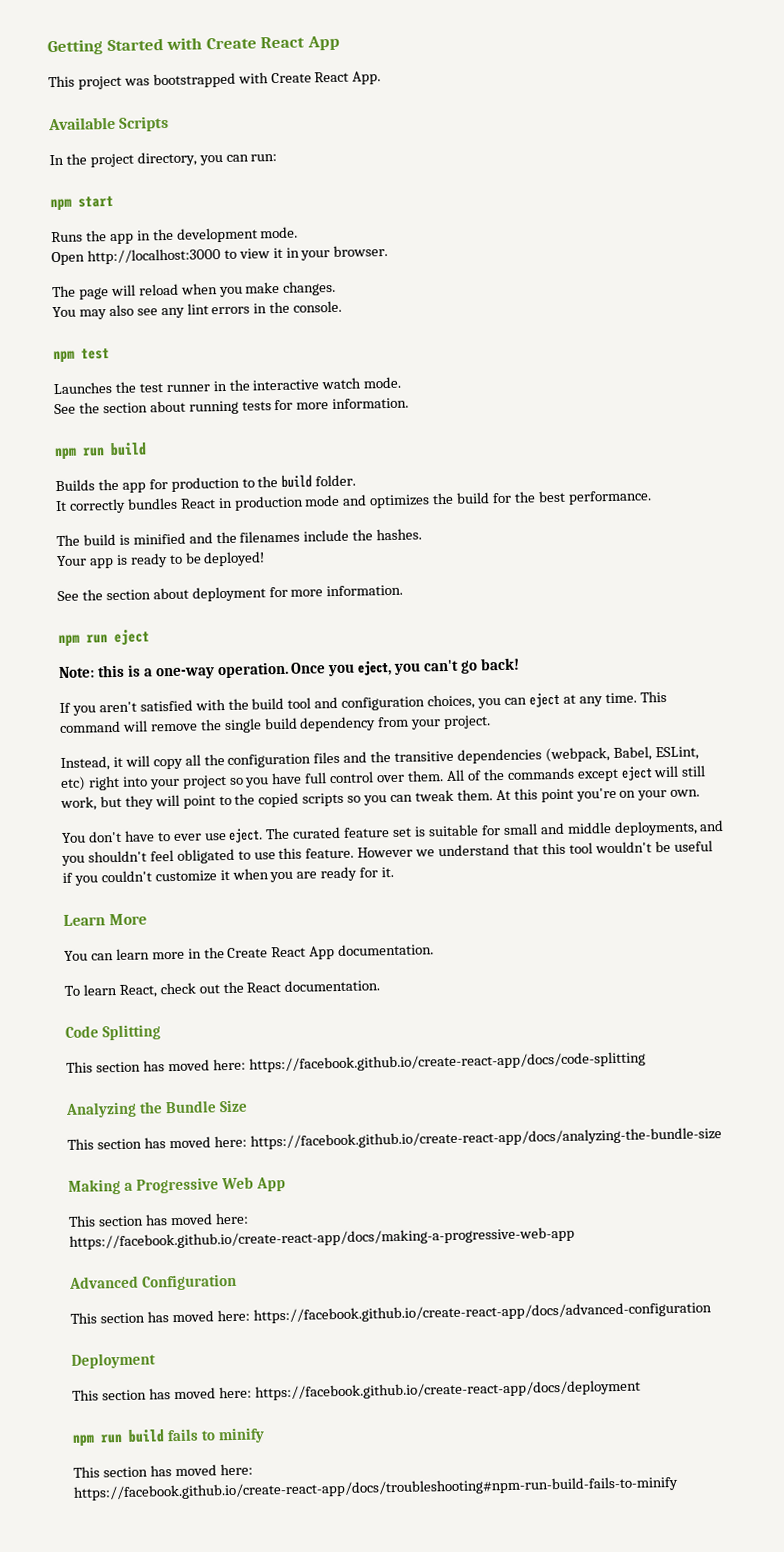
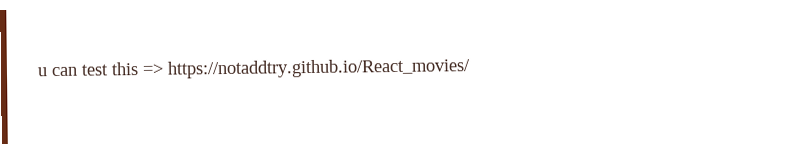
[47,35,340,56] [48,71,382,90] [48,115,170,132] [49,151,278,168] [50,195,114,212] [51,226,299,245] [51,244,389,266] [52,280,337,300] [52,300,343,320] [53,348,110,364] [53,376,402,395] [54,397,410,415] [54,442,147,461] [55,474,357,493] [55,490,652,514] [56,528,423,547] [56,551,266,569] [57,584,404,602] [58,629,150,648] [58,657,520,680] [59,691,667,716] [59,715,492,734] [60,746,699,772] [60,765,707,792] [60,787,701,812] [61,819,725,843] [61,840,713,867] [62,866,395,886] [63,913,148,926] [64,943,435,961] [64,979,381,998] [65,1024,162,1041] [66,1051,646,1073] [65,1099,249,1118] [67,1127,722,1150] [68,1176,287,1195] [68,1212,249,1227] [69,1226,575,1250] [69,1273,238,1291] [70,1301,712,1324] [71,1352,156,1369] [72,1379,641,1401] [72,1427,266,1447] [73,1463,253,1478] [73,1475,679,1501] Getting Started with Create React App // This project was bootstrapped with Create React App. // Available Scripts // In the project directory, you can run: // npm start // Runs the app in the development mode. // Open http://localhost:3000 to view it in your browser. // The page will reload when you make changes. // You may also see any lint errors in the console. // npm test // Launches the test runner in the interactive watch mode. // See the section about running tests for more information. // npm run build // Builds the app for production to the build folder. // It correctly bundles React in production mode and optimizes the build for the best performance. // The build is minified and the filenames include the hashes. // Your app is ready to be deployed! // See the section about deployment for more information. // npm run eject // Note: this is a one-way operation. Once you eject, you can't go back! // If you aren't satisfied with the build tool and configuration choices, you can eject at any time. This command will remove the single build dependency from your project. // Instead, it will copy all the configuration files and the transitive dependencies (webpack, Babel, ESLint, etc) right into your project so you have full control over them. All of the commands except eject will still work, but they will point to the copied scripts so you can tweak them. At this point you're on your own. // You don't have to ever use eject. The curated feature set is suitable for small and middle deployments, and you shouldn't feel obligated to use this feature. However we understand that this tool wouldn't be useful if you couldn't customize it when you are ready for it. // Learn More // You can learn more in the Create React App documentation. // To learn React, check out the React documentation. // Code Splitting // This section has moved here: https://facebook.github.io/create-react-app/docs/code-splitting // Analyzing the Bundle Size // This section has moved here: https://facebook.github.io/create-react-app/docs/analyzing-the-bundle-size // Making a Progressive Web App // This section has moved here: https://facebook.github.io/create-react-app/docs/making-a-progressive-web-app // Advanced Configuration // This section has moved here: https://facebook.github.io/create-react-app/docs/advanced-configuration // Deployment // This section has moved here: https://facebook.github.io/create-react-app/docs/deployment // npm run build fails to minify // This section has moved here: https://facebook.github.io/create-react-app/docs/troubleshooting#npm-run-build-fails-to-minify -> [37,58,471,79] u can test this => https://notaddtry.github.io/React_movies/

